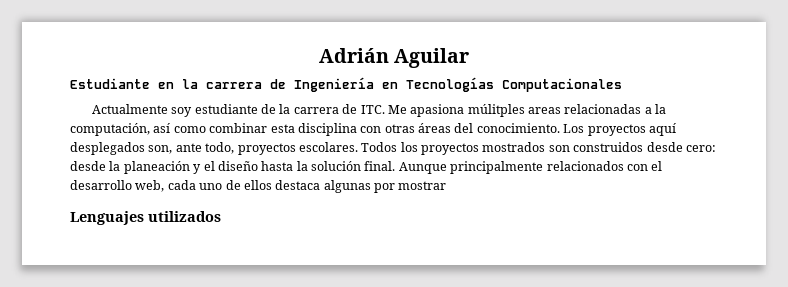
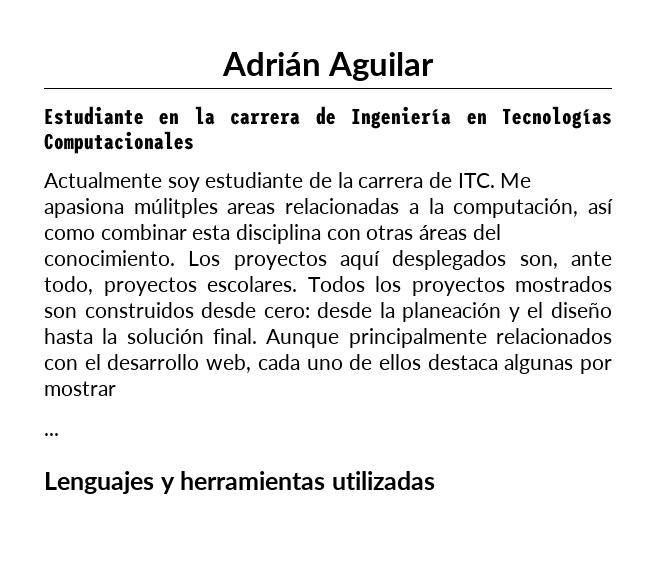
(447, 185) none -> [44,433,59,436] // ...
[148,211,221,222] utilizados -> [160,471,435,494] y herramientas utilizadas

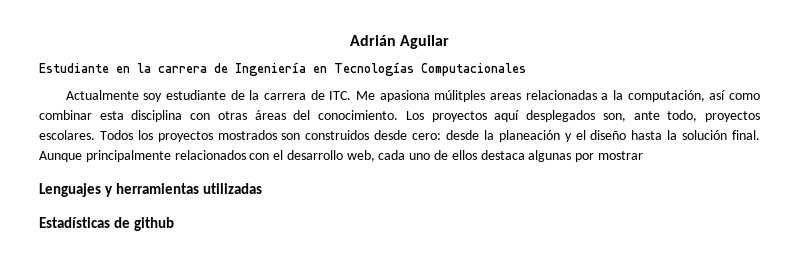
[44,433,59,436] // ... -> (643, 155) none
(435, 480) none -> [39,217,174,231] // Estadísticas de github

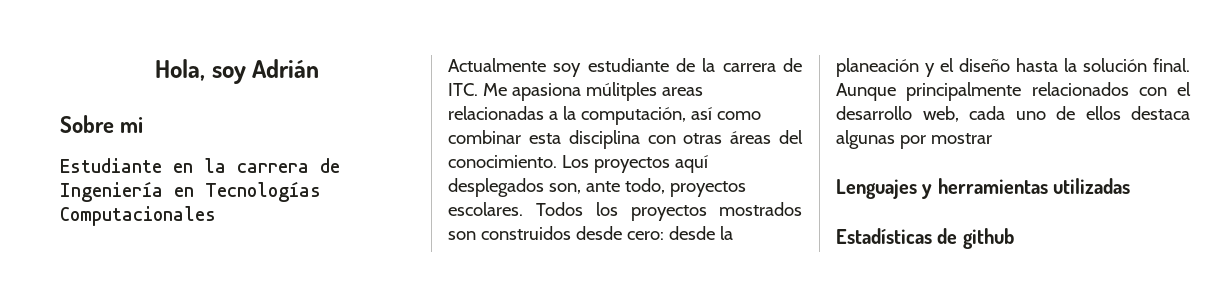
(349, 40) none -> [154,59,246,84] Hola, soy
[400,35,450,49] Aguilar -> [60,115,144,133] // Sobre mi

